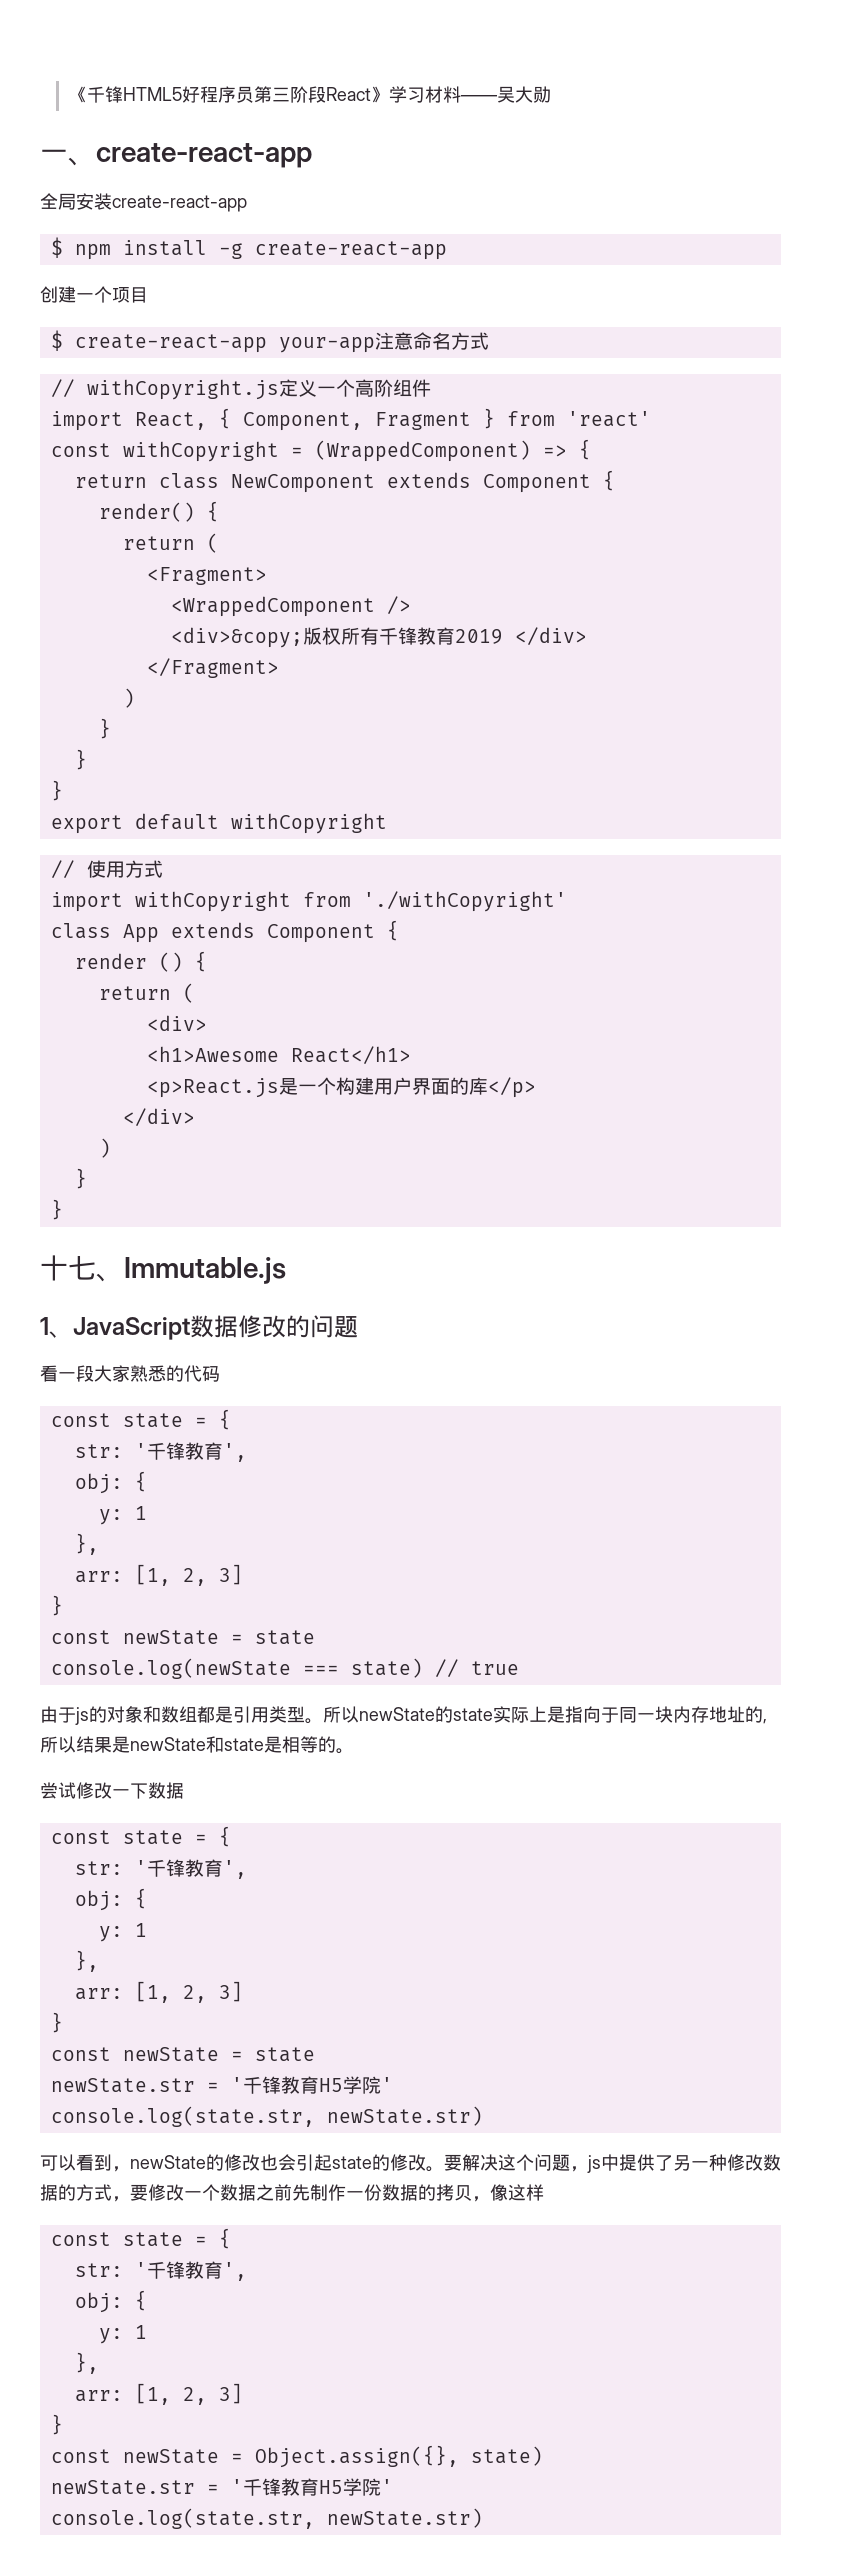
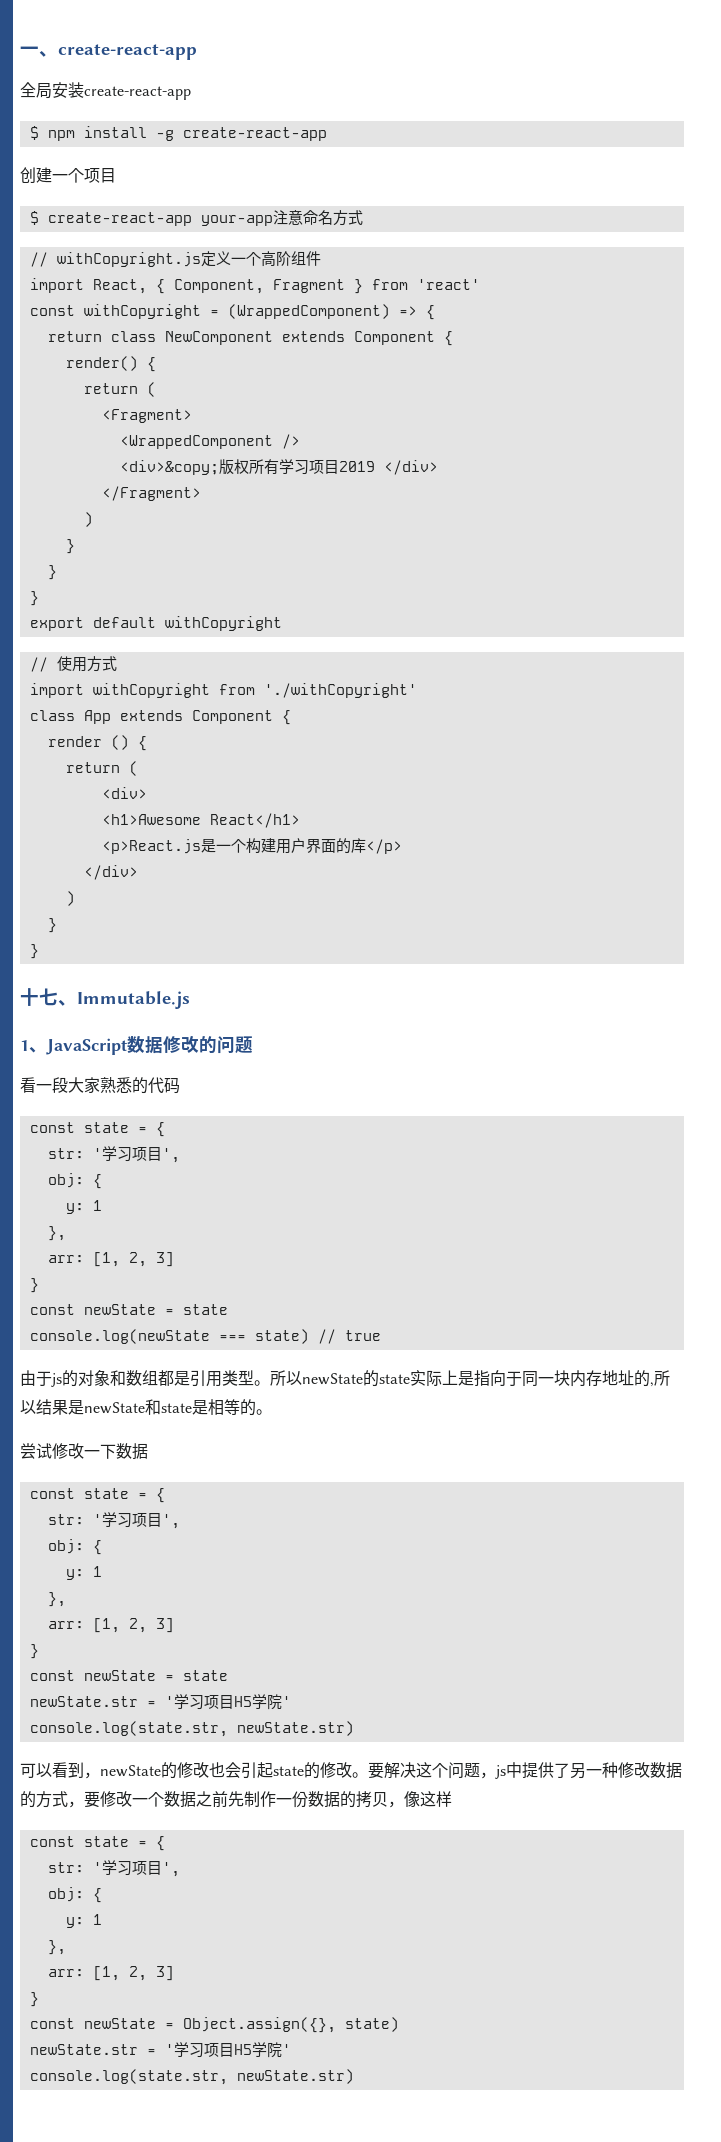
[69,86,552,103] 《千锋HTML5好程序员第三阶段React》学习材料——吴大勋 // -> (20, 50) none
[378,627,455,645] 千锋教育 -> [278,459,339,475] 学习项目
[146,1442,223,1460] 千锋教育 -> [101,1146,162,1162] 学习项目
[146,1859,223,1877] 千锋教育 -> [101,1512,162,1528] 学习项目
[242,2076,319,2094] 千锋教育 -> [173,1694,234,1710] 学习项目
[146,2261,223,2279] 千锋教育 -> [101,1860,162,1876] 学习项目
[242,2478,319,2496] 千锋教育 -> [173,2042,234,2058] 学习项目

